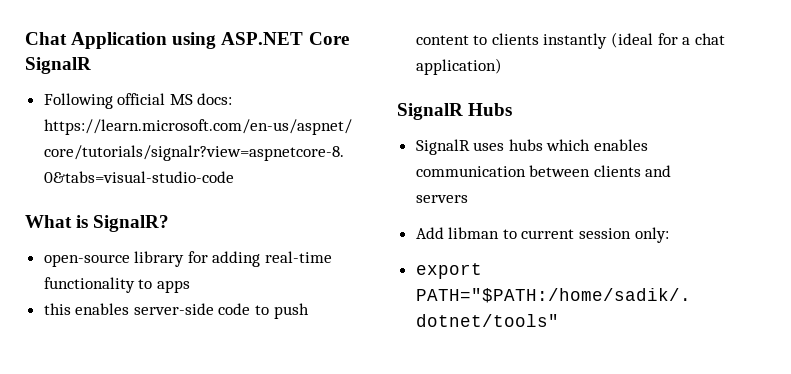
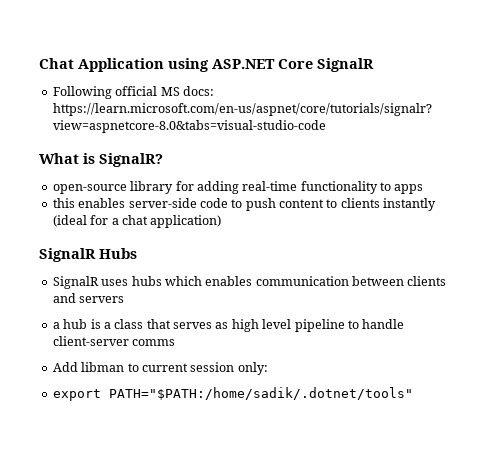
(468, 199) none -> [52,319,405,332] [52,336,176,346] // a hub is a class that serves as high level pipeline to handle client-server comms

